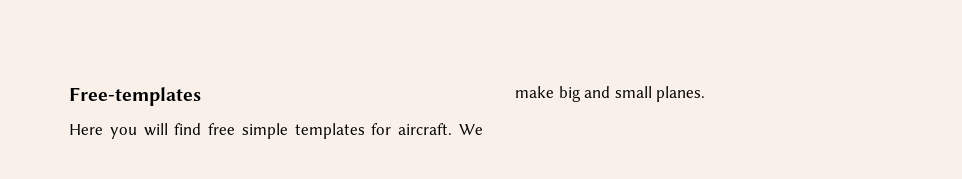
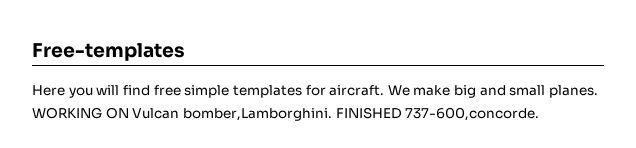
(706, 94) none -> [32,107,540,121] WORKING ON Vulcan bomber,Lamborghini. FINISHED 737-600,concorde.

